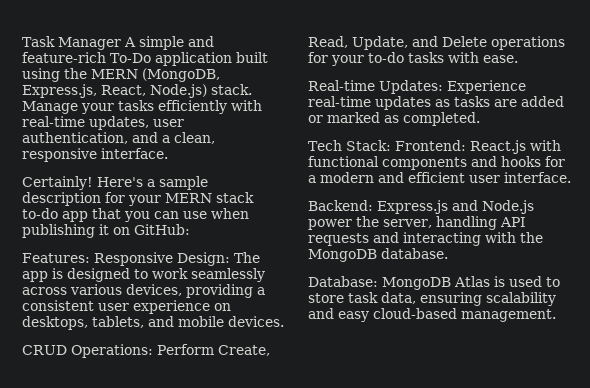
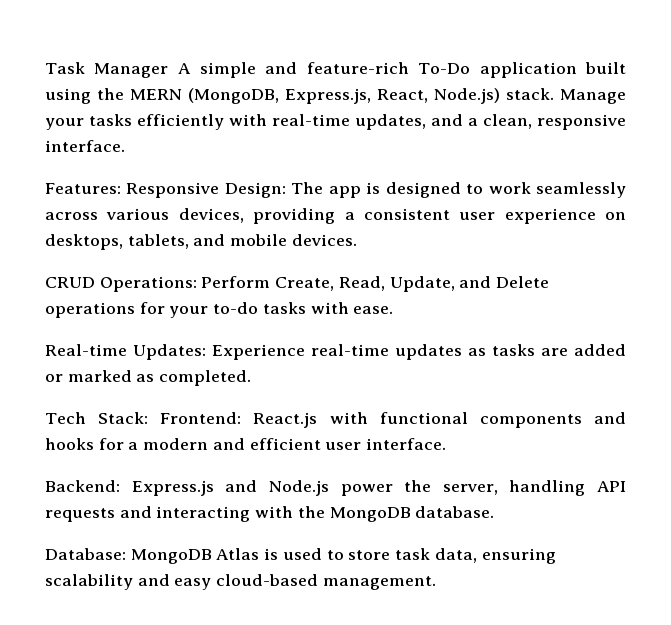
[153,119,184,127] [22,132,128,144] user authentication, -> (426, 122) none
[22,176,208,190] [22,192,254,206] [22,208,249,222] [22,224,190,238] // Certainly! Here's a sample description for your MERN stack to-do app that you can use when publishing it on GitHub: -> (125, 146) none

